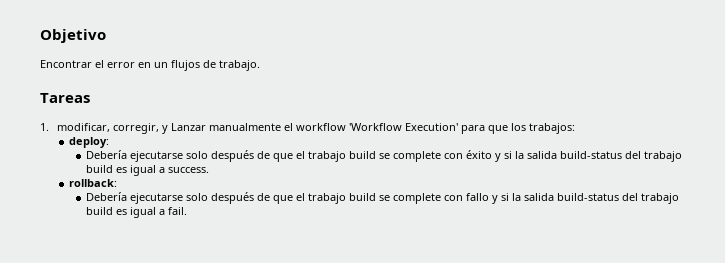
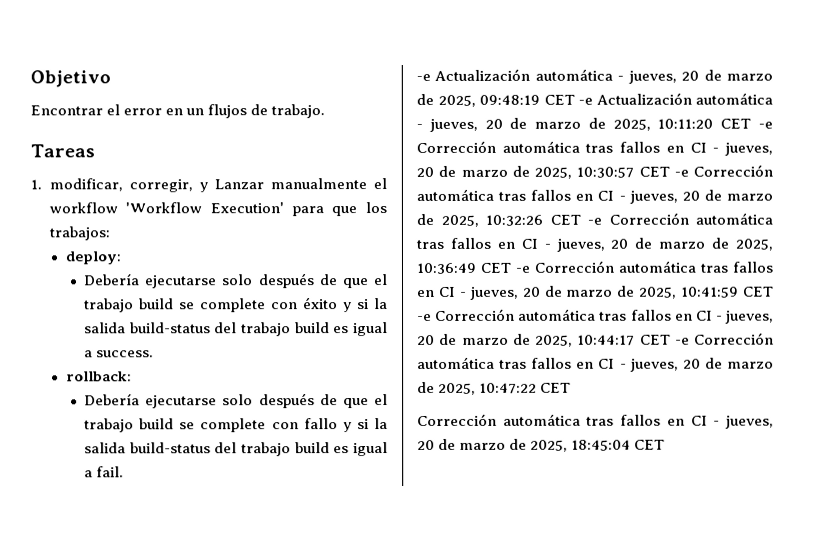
(188, 211) none -> [416,68,774,84] [416,92,773,107] [416,117,773,132] [416,140,773,156] [416,164,773,179] [416,188,773,204] [416,212,773,227] [416,237,773,252] [416,260,773,274] [417,285,774,300] [417,308,774,324] [417,332,774,347] [417,356,774,372] [417,381,572,395] [417,413,774,429] [417,438,666,452] // -e Actualización automática - jueves, 20 de marzo de 2025, 09:48:19 CET -e Actualización automática - jueves, 20 de marzo de 2025, 10:11:20 CET -e Corrección automática tras fallos en CI - jueves, 20 de marzo de 2025, 10:30:57 CET -e Corrección automática tras fallos en CI - jueves, 20 de marzo de 2025, 10:32:26 CET -e Corrección automática tras fallos en CI - jueves, 20 de marzo de 2025, 10:36:49 CET -e Corrección automática tras fallos en CI - jueves, 20 de marzo de 2025, 10:41:59 CET -e Corrección automática tras fallos en CI - jueves, 20 de marzo de 2025, 10:44:17 CET -e Corrección automática tras fallos en CI - jueves, 20 de marzo de 2025, 10:47:22 CET // Corrección automática tras fallos en CI - jueves, 20 de marzo de 2025, 18:45:04 CET

